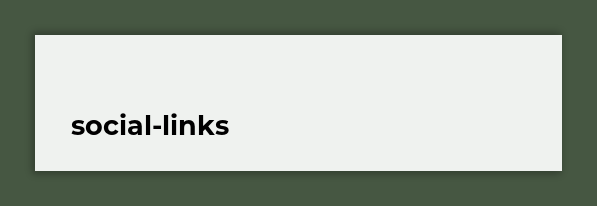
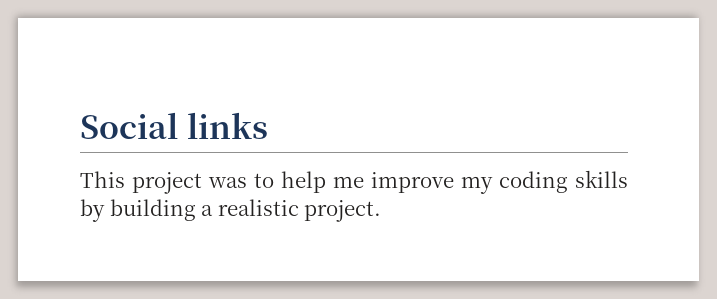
[71,113,229,135] social-links -> [80,112,268,139] [80,170,628,194] [80,199,382,222] Social links // This project was to help me improve my coding skills by building a realistic project.

